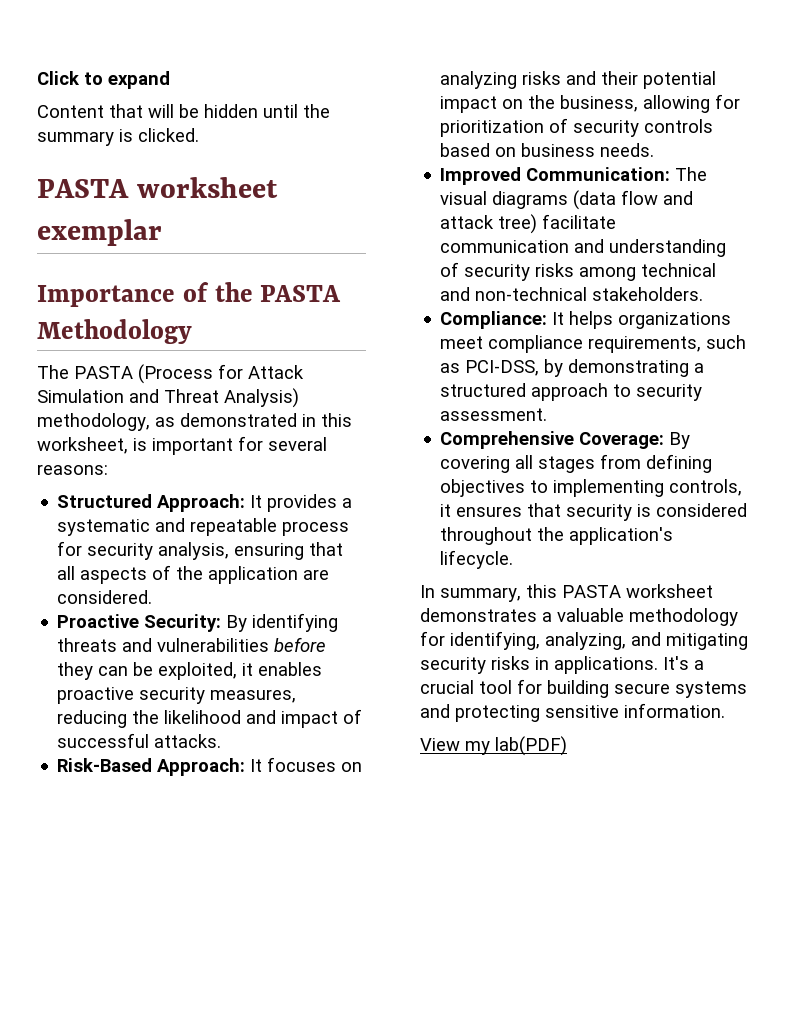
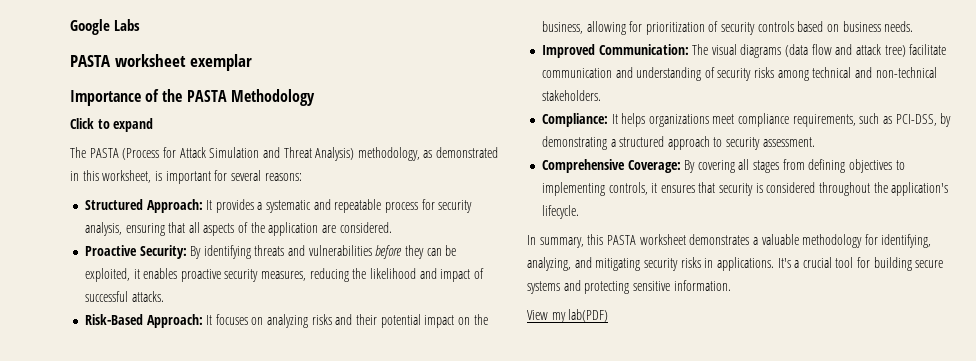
[37,71,170,89] [37,104,330,118] [37,128,199,146] Click to expand // Content that will be hidden until the summary is clicked. -> [70,19,140,35] Google Labs
(192, 331) none -> [70,118,154,132] // Click to expand

